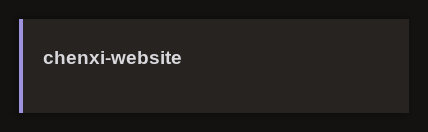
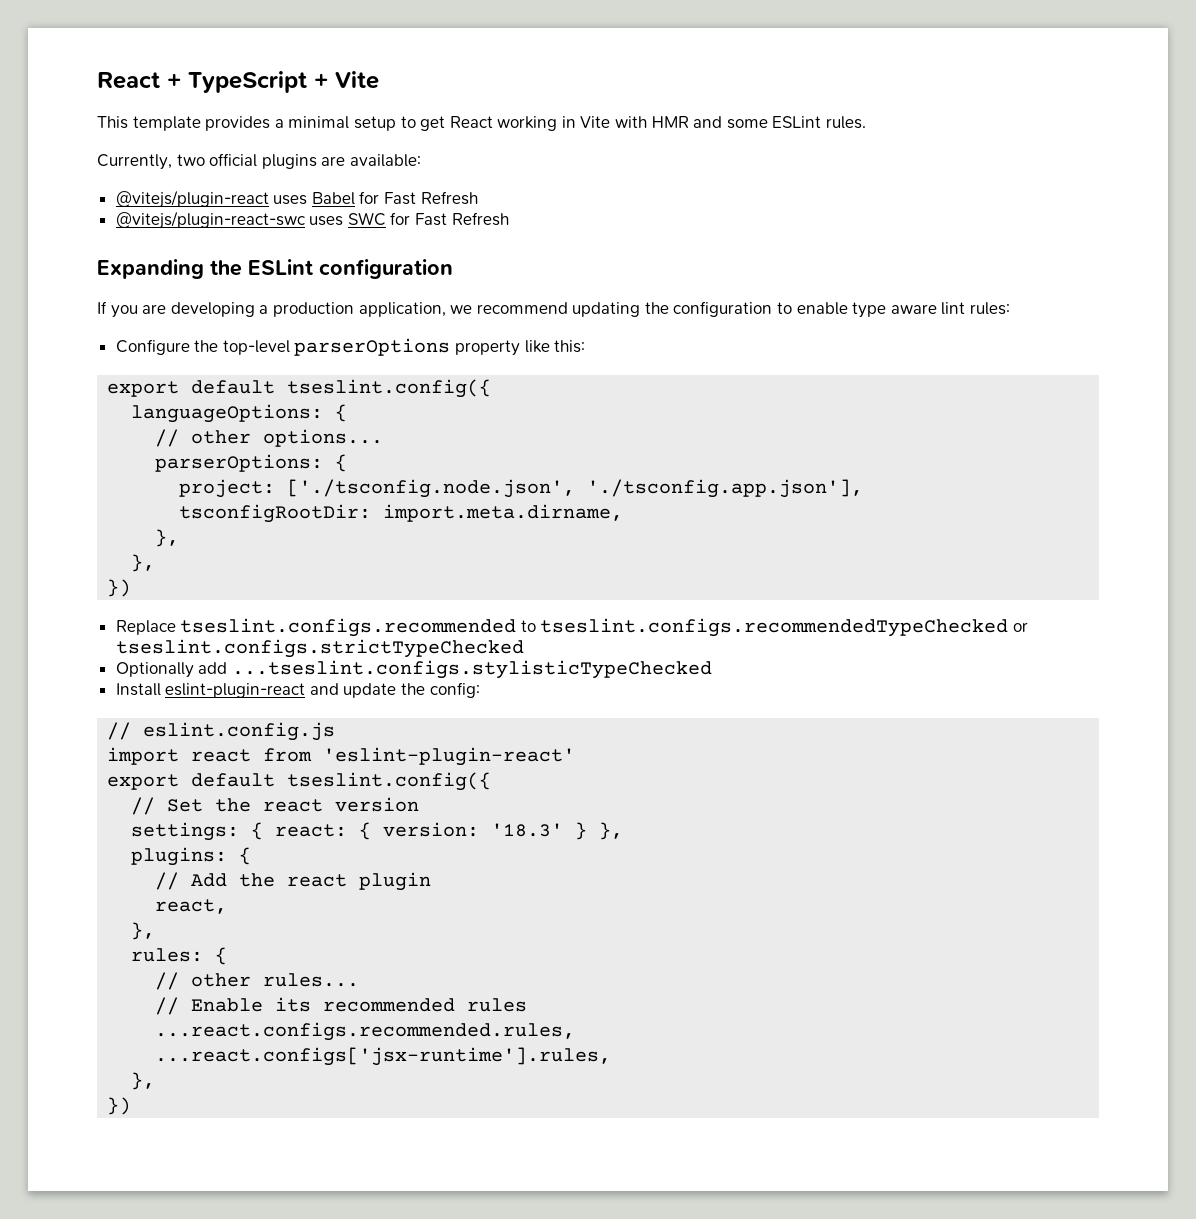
[43,51,182,64] chenxi-website -> [97,71,379,93] [97,116,867,131] [97,153,421,170] [115,190,478,208] [115,211,509,229] [97,259,453,279] [97,301,1011,318] [115,338,586,356] [107,379,492,398] [131,404,348,423] [155,429,384,447] [155,454,348,472] [179,479,864,498] [179,504,624,523] [155,529,180,547] [131,554,156,572] [107,579,132,597] [115,618,1029,637] [115,639,524,658] [115,660,712,679] [115,682,480,698] [107,722,336,741] [107,747,576,766] [107,772,492,791] [131,797,420,815] [131,822,624,841] [131,847,252,866] [155,872,432,891] [155,899,228,914] [131,922,156,940] [131,947,228,965] [155,972,360,990] [155,997,528,1015] [155,1022,576,1041] [155,1047,612,1066] [131,1072,156,1090] [107,1097,132,1115] React + TypeScript + Vite // This template provides a minimal setup to get React working in Vite with HMR and some ESLint rules. // Currently, two official plugins are available: // @vitejs/plugin-react uses Babel for Fast Refresh // @vitejs/plugin-react-swc uses SWC for Fast Refresh // Expanding the ESLint configuration // If you are developing a production application, we recommend updating the configuration to enable type aware lint rules: // Configure the top-level parserOptions property like this: // export default tseslint.config({ // languageOptions: { // // other options... // parserOptions: { // project: ['./tsconfig.node.json', './tsconfig.app.json'], // tsconfigRootDir: import.meta.dirname, // }, // }, // }) // Replace tseslint.configs.recommended to tseslint.configs.recommendedTypeChecked or tseslint.configs.strictTypeChecked // Optionally add ...tseslint.configs.stylisticTypeChecked // Install eslint-plugin-react and update the config: // // eslint.config.js // import react from 'eslint-plugin-react' // export default tseslint.config({ // // Set the react version // settings: { react: { version: '18.3' } }, // plugins: { // // Add the react plugin // react, // }, // rules: { // // other rules... // // Enable its recommended rules // ...react.configs.recommended.rules, // ...react.configs['jsx-runtime'].rules, // }, // })

